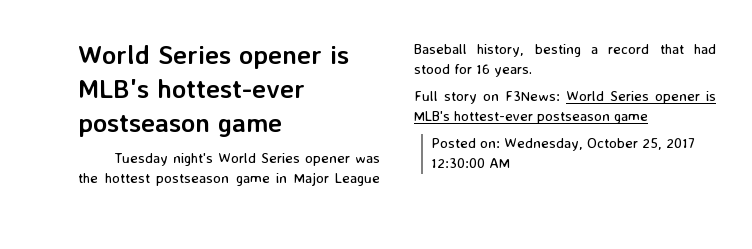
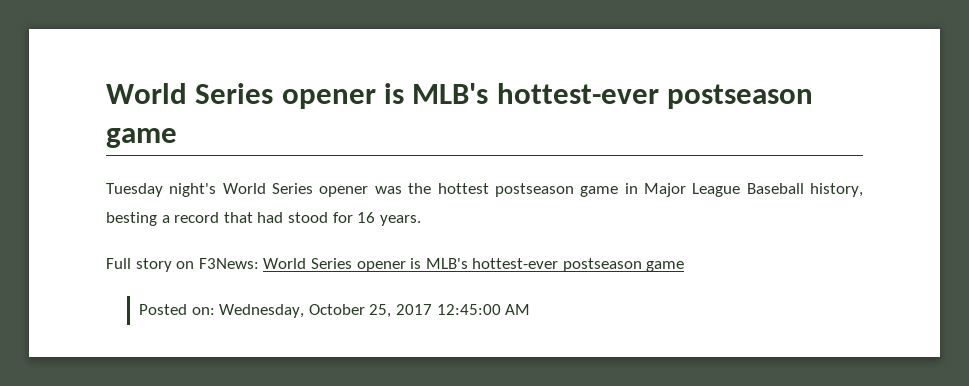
[430,158,485,168] 12:30:00 -> [436,304,501,315] 12:45:00

